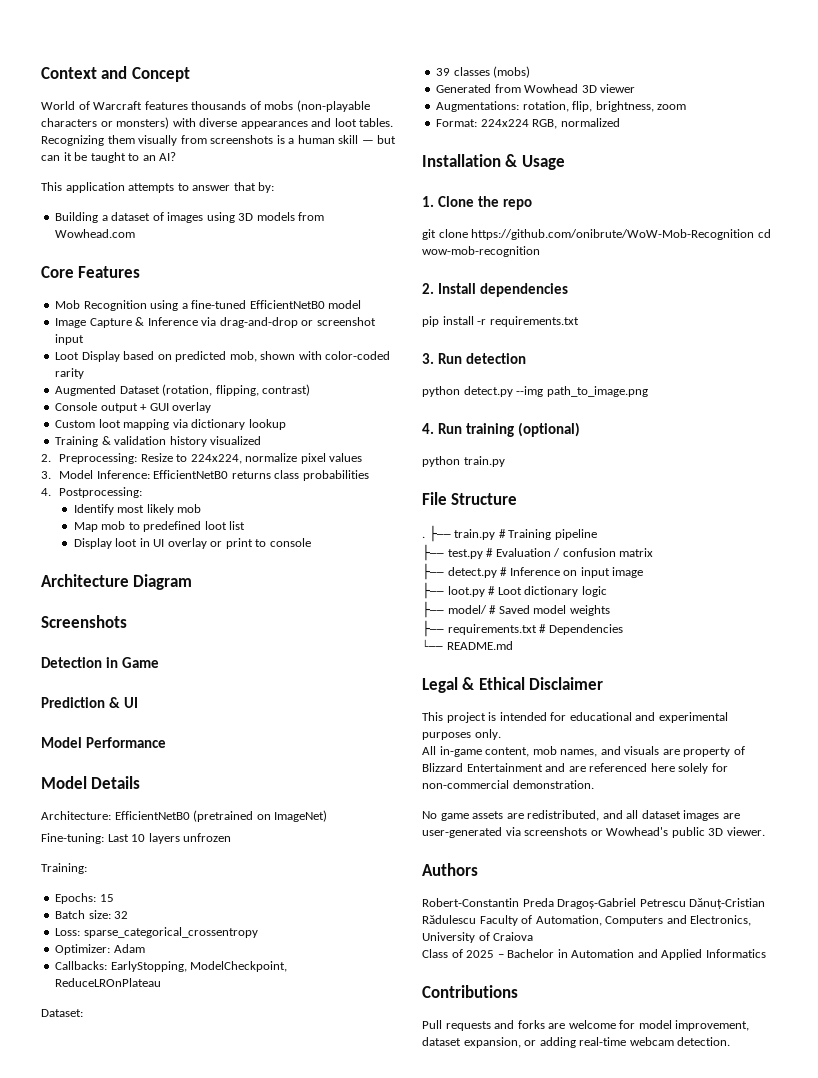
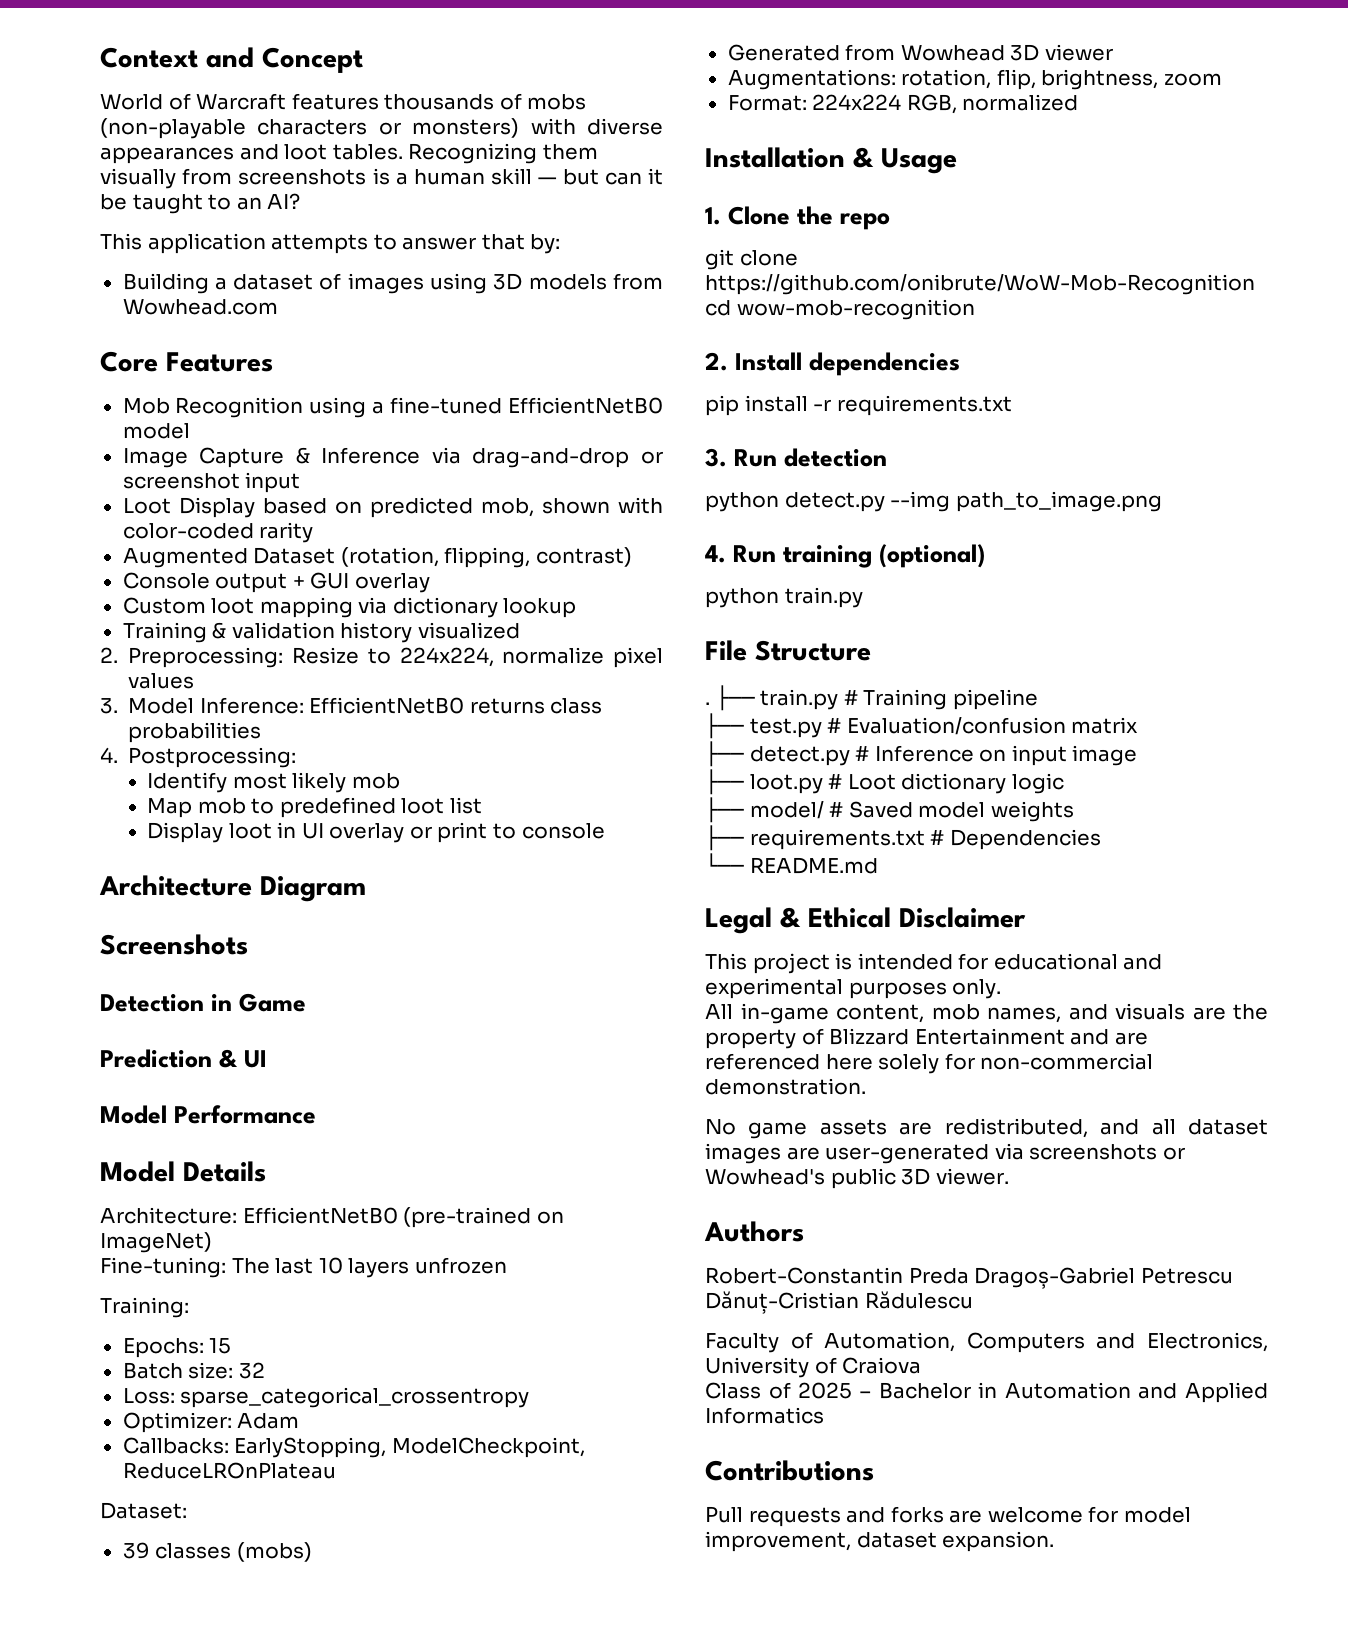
[193,810,254,822] (pretrained -> [403,1207,532,1228] (pre-trained
[107,834,129,842] Last -> [231,1258,314,1274] The last
[495,548,616,557] Evaluation / confusion -> [846,717,1066,735] Evaluation/confusion
(680, 752) none -> [1233,1004,1268,1020] the
(476, 919) none -> (973, 1300) //
[463,1037,731,1048] expansion, or adding real-time webcam detection. -> [942,1531,1055,1552] expansion.

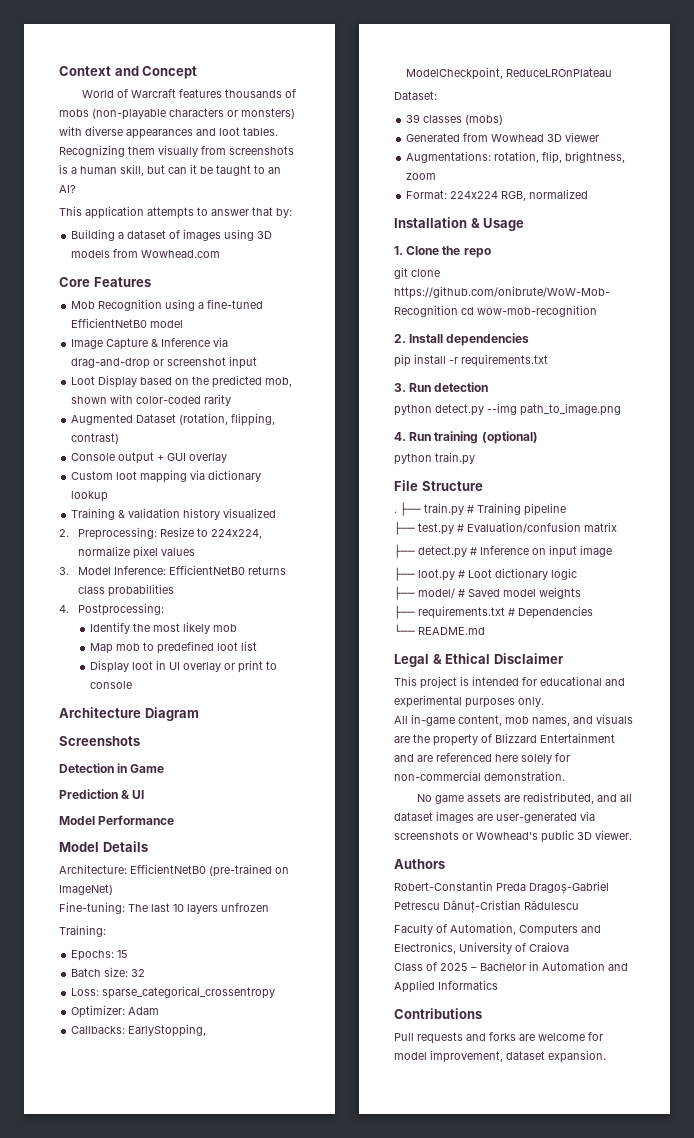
[491,168,558,185] skill — -> [120,164,144,176] skill,
(362, 507) none -> [192,376,210,385] the
(228, 782) none -> [133,623,151,632] the

